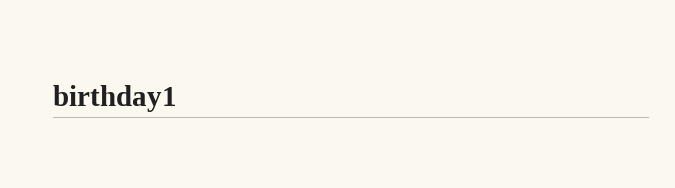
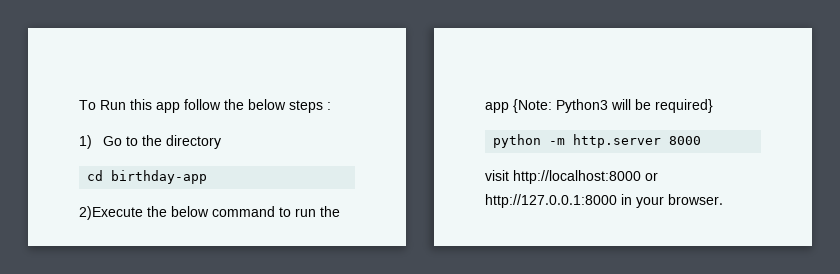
[53,85,177,112] birthday1 -> [79,99,331,113] [79,135,221,149] [87,170,208,184] [79,206,340,220] [485,99,713,113] [493,134,702,148] [485,170,658,184] [485,194,723,208] To Run this app follow the below steps : // 1) Go to the directory // cd birthday-app // 2)Execute the below command to run the app {Note: Python3 will be required} // python -m http.server 8000 // visit http://localhost:8000 or http://127.0.0.1:8000 in your browser.

